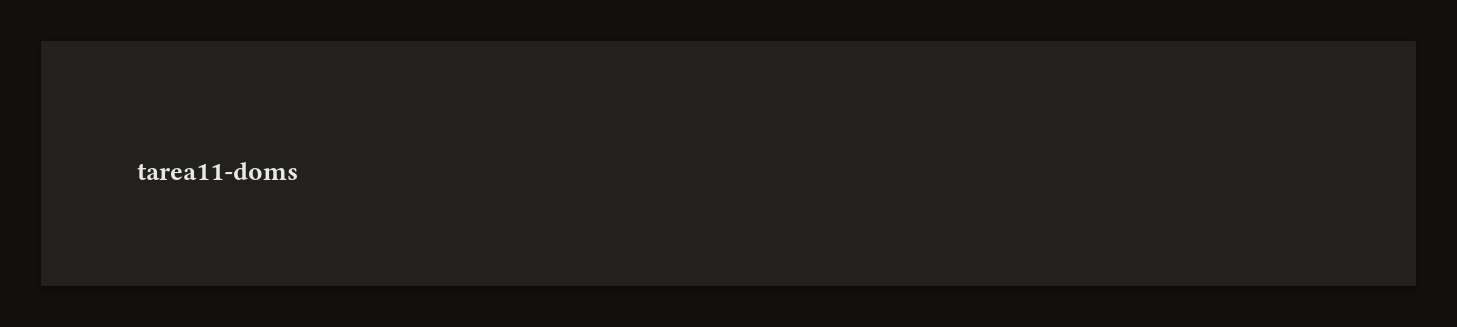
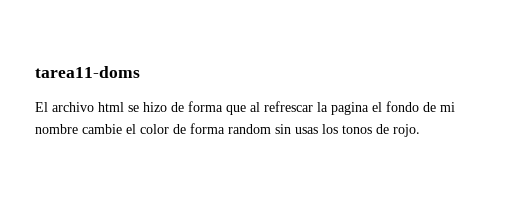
(298, 171) none -> [35,101,455,115] [35,123,420,137] // El archivo html se hizo de forma que al refrescar la pagina el fondo de mi nombre cambie el color de forma random sin usas los tonos de rojo.

